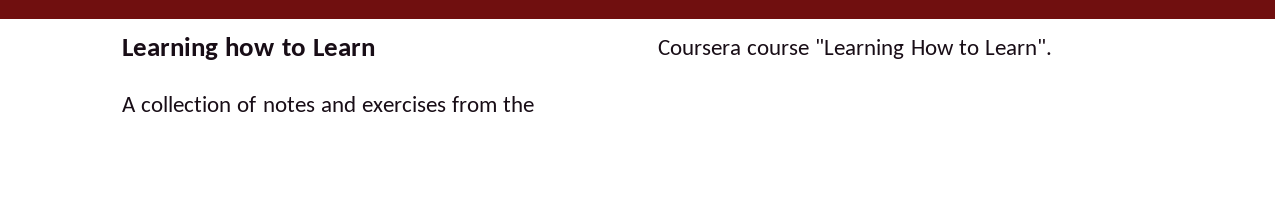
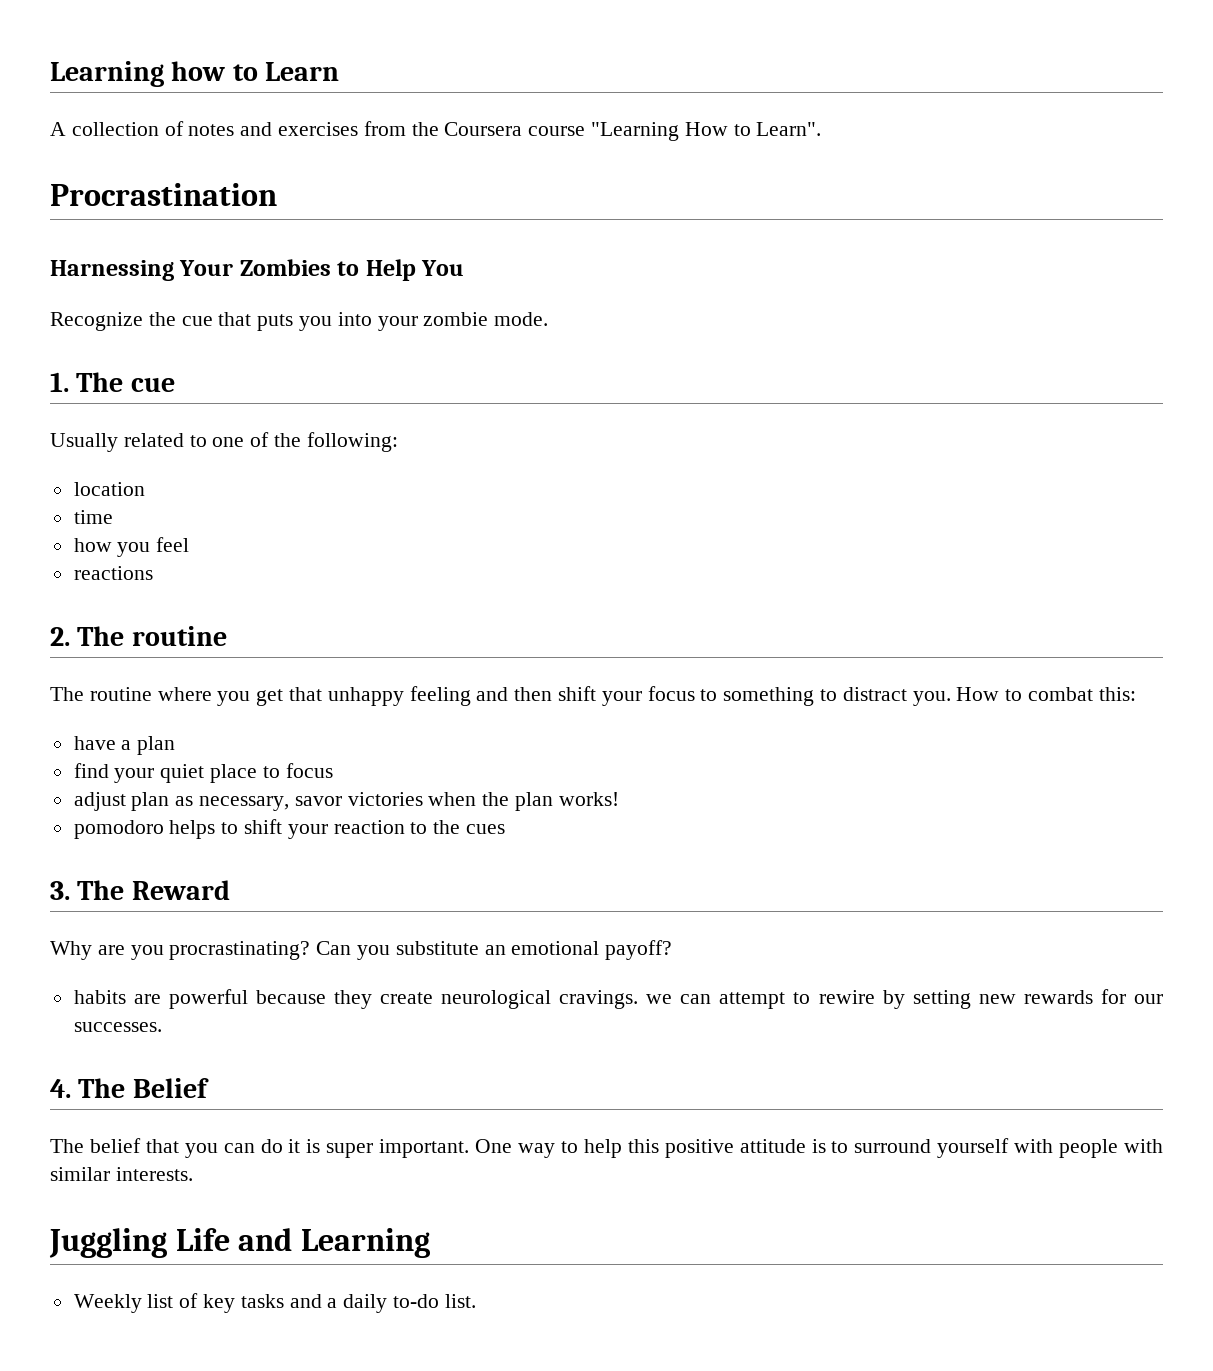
(1053, 47) none -> [50,183,277,206] [50,259,465,281] [50,312,549,331] [50,372,175,392] [50,432,398,452] [73,482,145,496] [73,510,113,524] [73,537,190,557] [73,566,153,580] [50,626,227,646] [50,686,1136,706] [73,736,176,755] [73,763,333,783] [73,792,619,811] [73,819,506,839] [50,880,230,900] [50,940,673,960] [73,989,1164,1009] [73,1022,162,1032] [50,1078,209,1098] [50,1138,1163,1158] [50,1167,193,1181] [49,1228,430,1258] [73,1293,476,1313] // Procrastination // Harnessing Your Zombies to Help You // Recognize the cue that puts you into your zombie mode. // 1. The cue // Usually related to one of the following: // location // time // how you feel // reactions // 2. The routine // The routine where you get that unhappy feeling and then shift your focus to something to distract you. How to combat this: // have a plan // find your quiet place to focus // adjust plan as necessary, savor victories when the plan works! // pomodoro helps to shift your reaction to the cues // 3. The Reward // Why are you procrastinating? Can you substitute an emotional payoff? // habits are powerful because they create neurological cravings. we can attempt to rewire by setting new rewards for our successes. // 4. The Belief // The belief that you can do it is super important. One way to help this positive attitude is to surround yourself with people with similar interests. // Juggling Life and Learning // Weekly list of key tasks and a daily to-do list.

